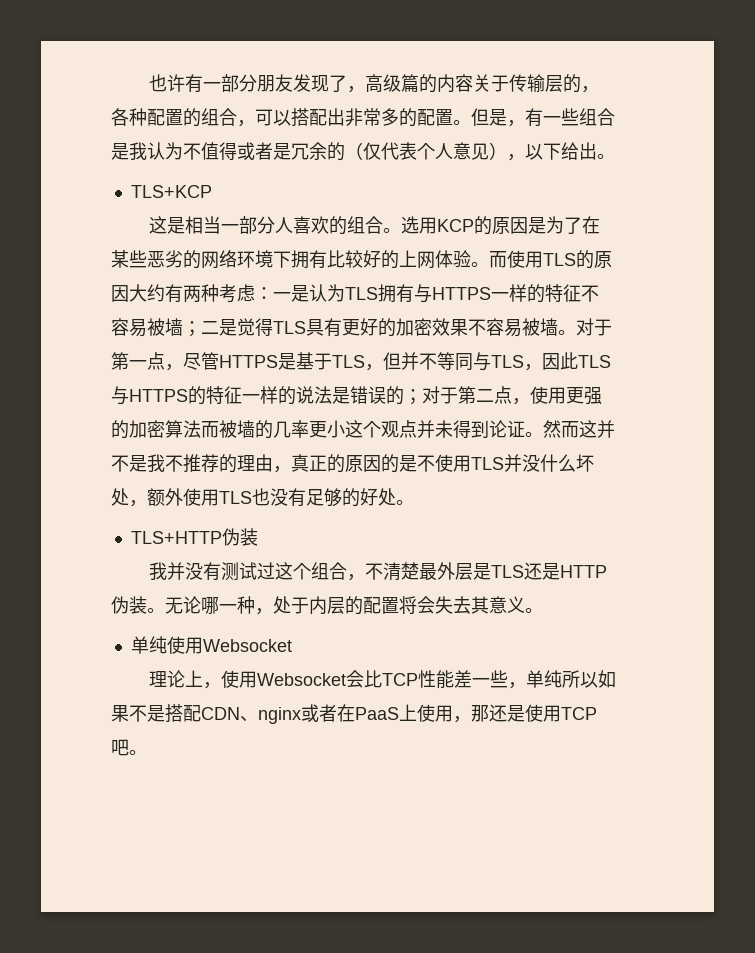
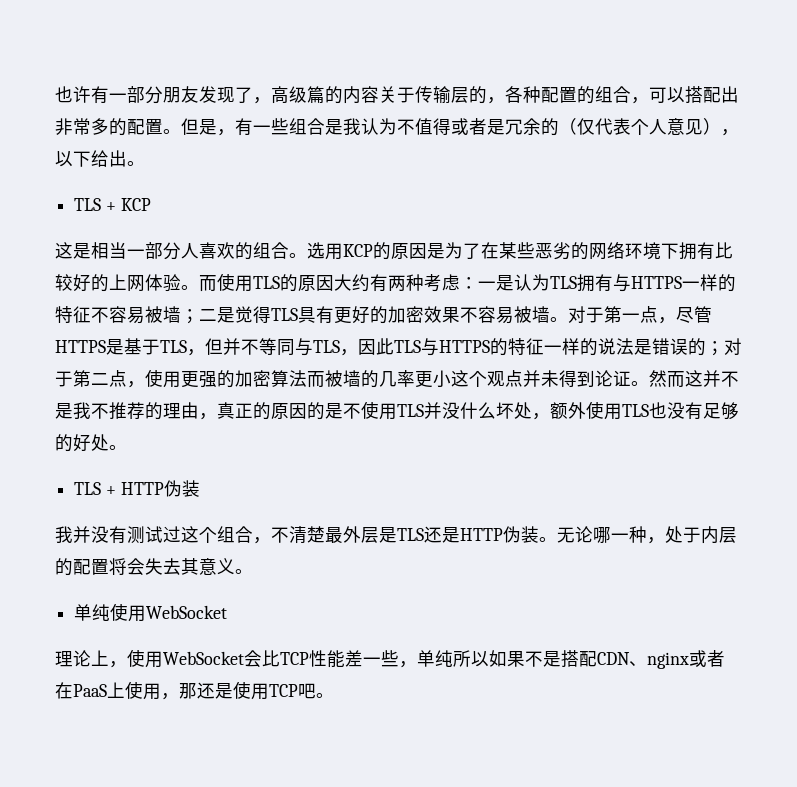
[130,185,212,198] TLS+KCP -> [74,198,151,211] TLS + KCP
[130,531,222,544] TLS+HTTP -> [74,482,164,495] TLS + HTTP
[202,639,292,652] Websocket -> [146,605,228,619] WebSocket
[256,673,346,686] Websocket -> [163,651,244,665] WebSocket

